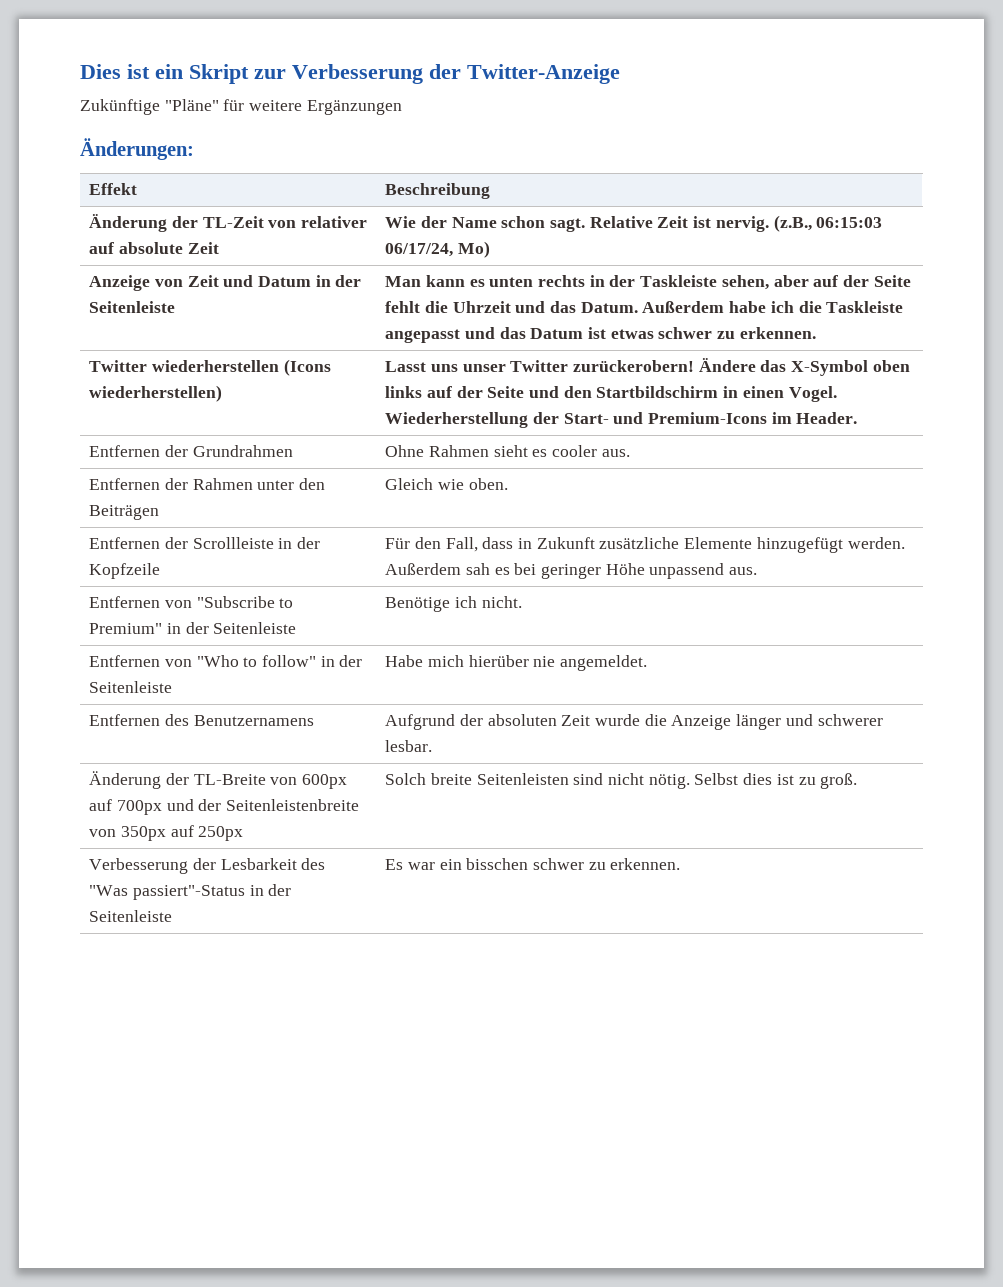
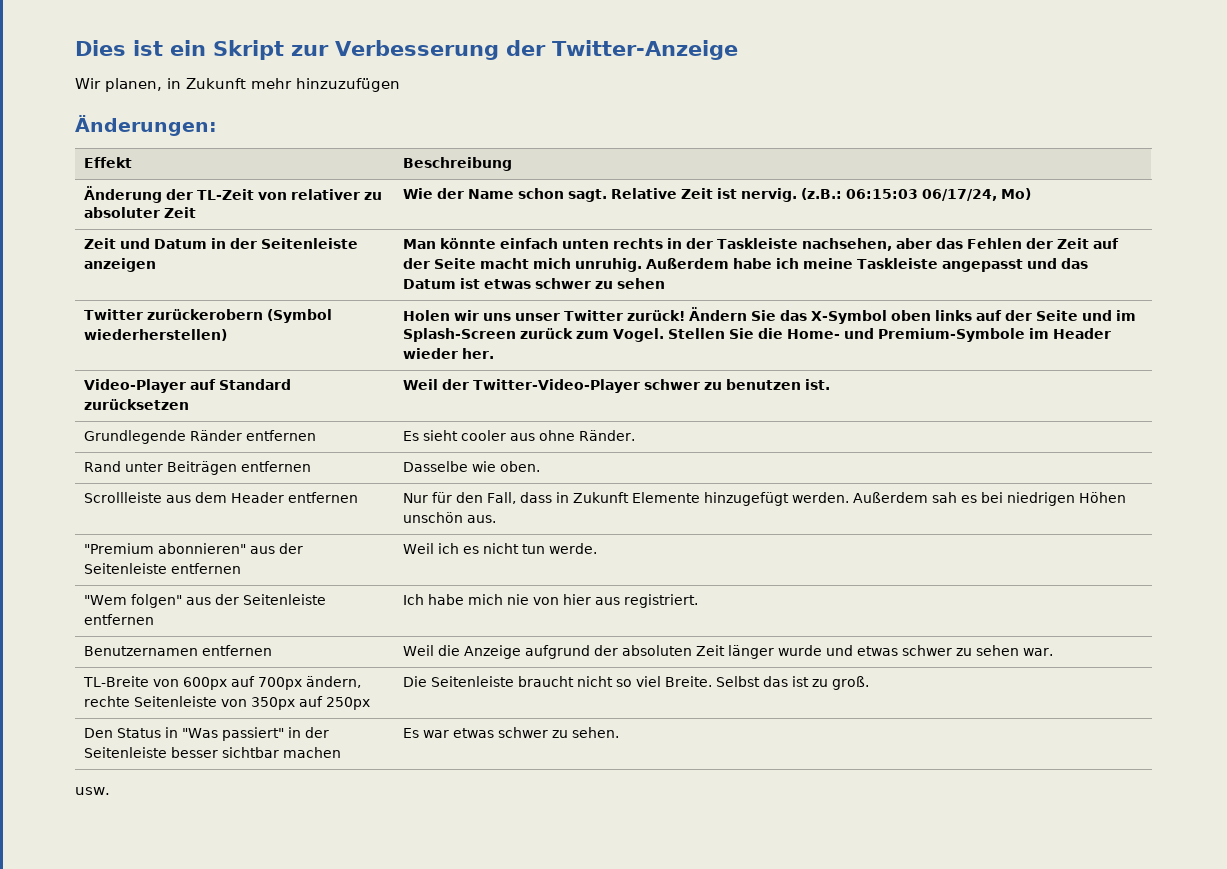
[80,99,402,115] Zukünftige "Pläne" für weitere Ergänzungen -> [75,78,400,92] Wir planen, in Zukunft mehr hinzuzufügen
[89,242,183,254] auf absolute -> [363,192,382,200] [83,207,160,218] zu absoluter
[773,215,812,232] (z.B., -> [800,188,842,200] (z.B.:
[89,275,183,291] Anzeige von -> (1031, 194) none
(176, 307) none -> [83,258,156,272] anzeigen
[425,275,485,287] kann es -> [439,238,558,249] könnte einfach
[721,275,911,290] [385,301,638,313] sehen, aber auf der Seite fehlt die Uhrzeit und das Datum. -> [801,238,1119,251] [402,258,642,272] nachsehen, aber das Fehlen der Zeit auf der Seite macht mich unruhig.
[798,301,822,313] die -> [802,258,853,269] meine
[739,327,816,339] [89,359,331,376] erkennen. // Twitter wiederherstellen (Icons -> [616,278,665,289] [83,309,332,323] sehen // Twitter zurückerobern (Symbol
[385,361,427,372] Lasst -> [402,310,479,321] Holen wir
[572,358,756,372] zurückerobern! Ändere -> [626,307,776,321] zurück! Ändern Sie
[563,386,837,402] [385,412,858,428] [89,445,293,457] [385,445,630,457] [89,478,325,490] den Startbildschirm in einen Vogel. Wiederherstellung der Start- und Premium-Icons im Header. // Entfernen der Grundrahmen | Ohne Rahmen sieht es cooler aus. // Entfernen der Rahmen unter den -> [1115,310,1136,321] [402,328,1111,342] [402,348,494,359] [83,379,291,393] [83,399,189,410] [402,379,830,393] [83,430,316,444] [402,430,635,441] [83,461,163,472] im Splash-Screen zurück zum Vogel. Stellen Sie die Home- und Premium-Symbole im Header wieder her. // Video-Player auf Standard zurücksetzen | Weil der Twitter-Video-Player schwer zu benutzen ist. // Grundlegende Ränder entfernen | Es sieht cooler aus ohne Ränder. // Rand unter
[385,478,434,490] | Gleich -> [240,461,311,472] [402,461,468,472] entfernen | Dasselbe
[89,537,320,549] [89,563,161,579] [385,538,411,549] Entfernen der Scrollleiste in der Kopfzeile | Für -> [83,492,358,503] [402,492,452,503] Scrollleiste aus dem Header entfernen | Nur für
[599,537,680,549] zusätzliche -> (629, 497) none
[540,563,758,579] [89,596,294,608] [89,622,297,634] [385,596,522,612] [89,655,363,667] [89,681,173,693] [385,655,647,671] [89,714,314,726] [385,714,883,730] [385,740,433,752] [89,771,189,789] geringer Höhe unpassend aus. // Entfernen von "Subscribe to Premium" in der Seitenleiste | Benötige ich nicht. // Entfernen von "Who to follow" in der Seitenleiste | Habe mich hierüber nie angemeldet. // Entfernen des Benutzernamens | Aufgrund der absoluten Zeit wurde die Anzeige länger und schwerer lesbar. // Änderung der -> [1006,492,1126,506] [402,512,496,523] [83,543,303,554] [83,563,241,574] [402,543,597,554] [83,594,326,608] [83,614,154,625] [402,594,698,608] [83,645,272,656] [402,645,1053,659] niedrigen Höhen unschön aus. // "Premium abonnieren" aus der Seitenleiste entfernen | Weil ich es nicht tun werde. // "Wem folgen" aus der Seitenleiste entfernen | Ich habe mich nie von hier aus registriert. // Benutzernamen entfernen | Weil die Anzeige aufgrund der absoluten Zeit länger wurde und etwas schwer zu sehen war. //
[166,799,359,811] und der Seitenleistenbreite -> [305,676,361,688] [83,696,217,707] ändern, rechte Seitenleiste
[385,773,858,789] [89,858,326,874] [89,884,292,900] [89,910,173,922] Solch breite Seitenleisten sind nicht nötig. Selbst dies ist zu groß. // Verbesserung der Lesbarkeit des "Was passiert"-Status in der Seitenleiste -> [402,676,869,690] [83,727,329,741] [83,747,341,758] Die Seitenleiste braucht nicht so viel Breite. Selbst das ist zu groß. // Den Status in "Was passiert" in der Seitenleiste besser sichtbar machen
[439,858,681,870] ein bisschen schwer zu erkennen. -> [452,727,619,738] [75,787,110,795] etwas schwer zu sehen. // usw.

